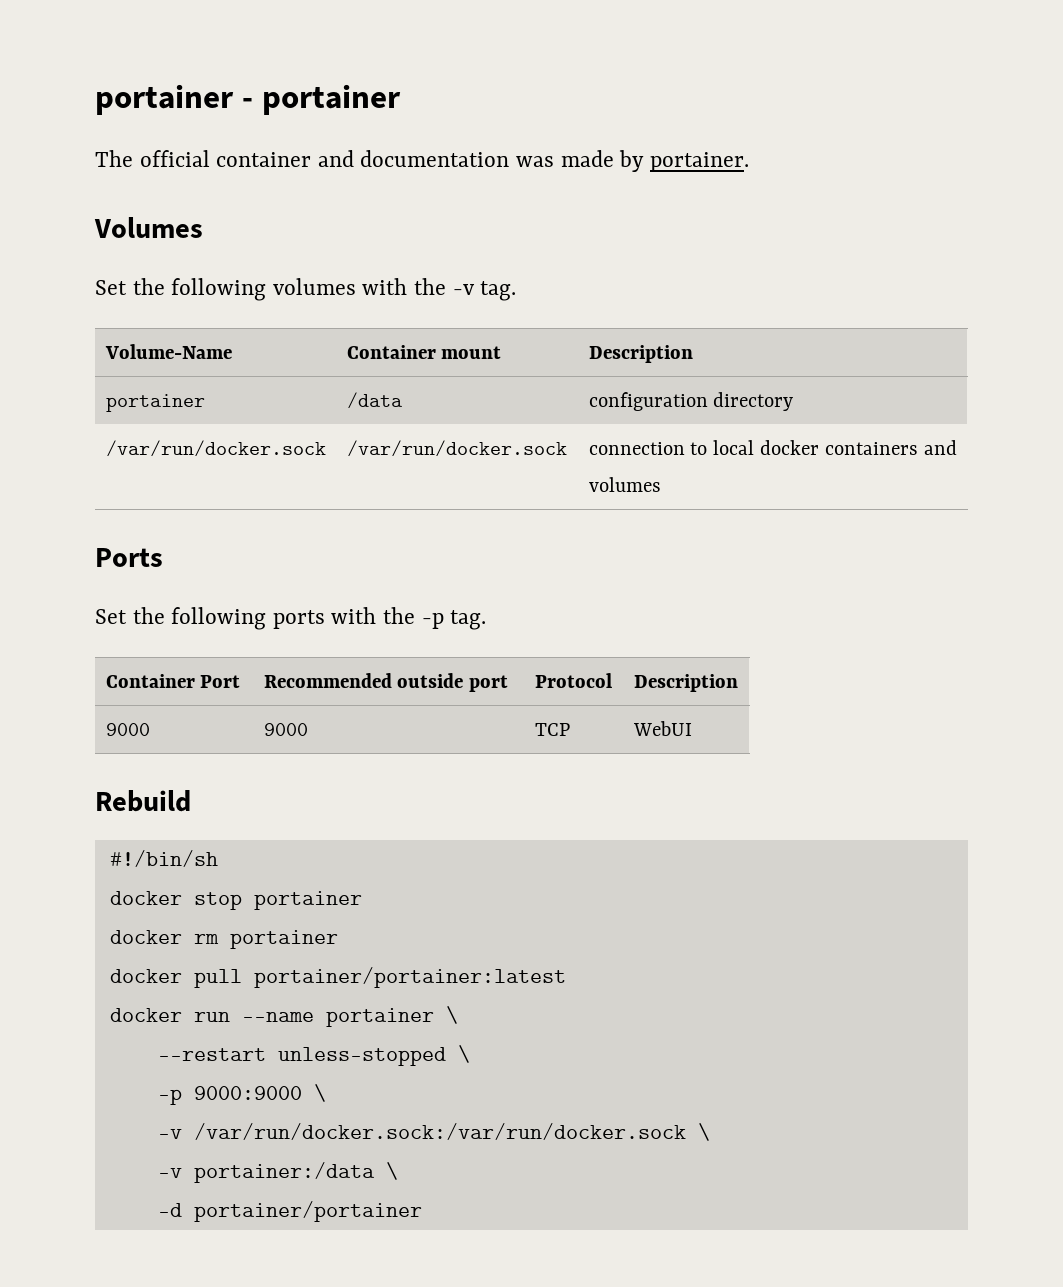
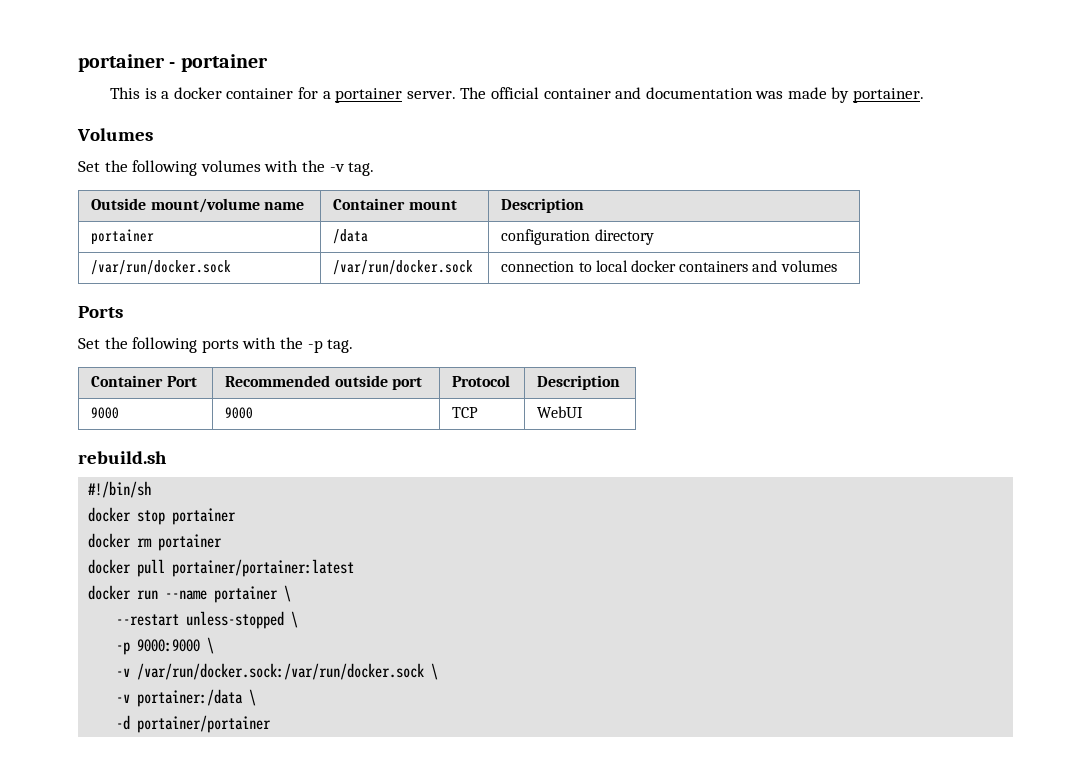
(401, 99) none -> [110,87,456,103] This is a docker container for a portainer server.
[104,344,232,359] Volume-Name -> [91,198,304,213] Outside mount/volume name
[95,790,191,812] Rebuild -> [78,451,167,464] rebuild.sh

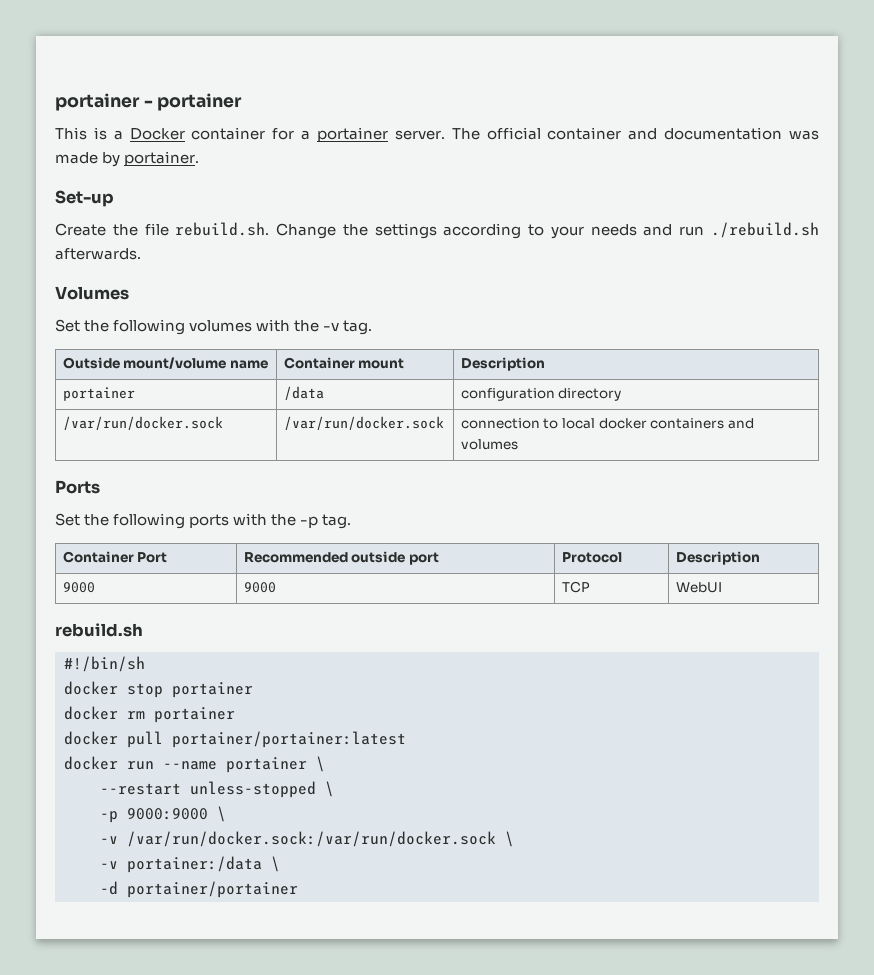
[173,87,222,99] docker -> [129,128,185,140] Docker
(925, 95) none -> [55,190,114,207] [55,222,819,239] [55,248,141,260] // Set-up // Create the file rebuild.sh. Change the settings according to your needs and run ./rebuild.sh afterwards.

